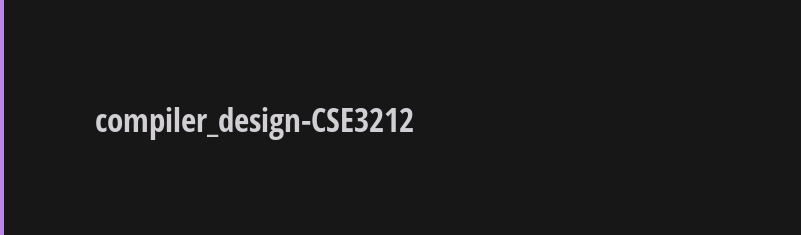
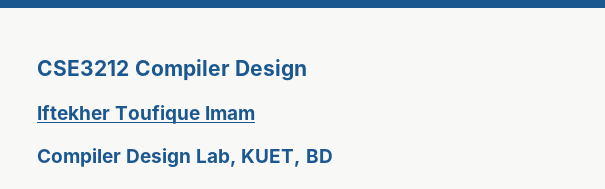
[95,107,414,140] compiler_design-CSE3212 -> [37,59,308,81] [37,105,256,124] [37,148,333,168] CSE3212 Compiler Design // Iftekher Toufique Imam // Compiler Design Lab, KUET, BD

